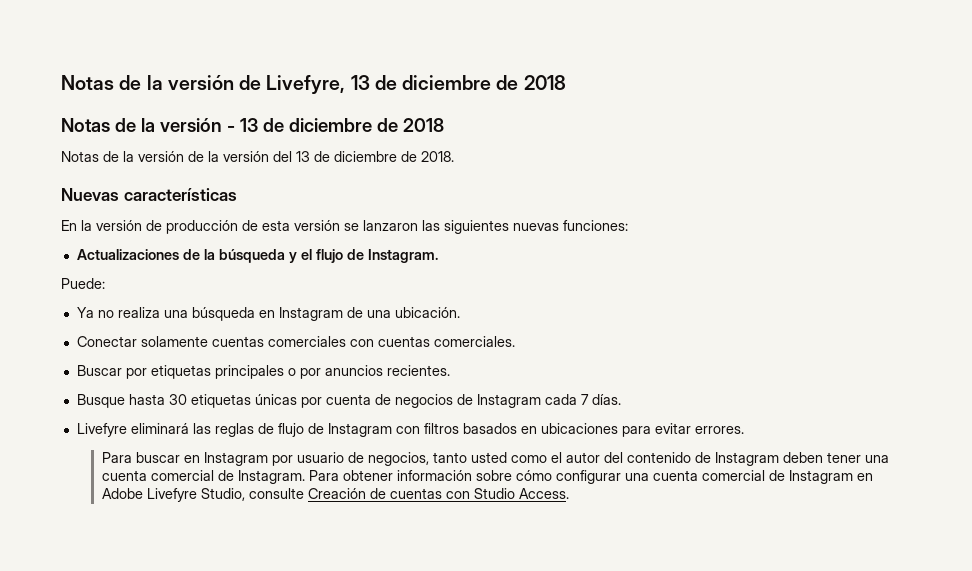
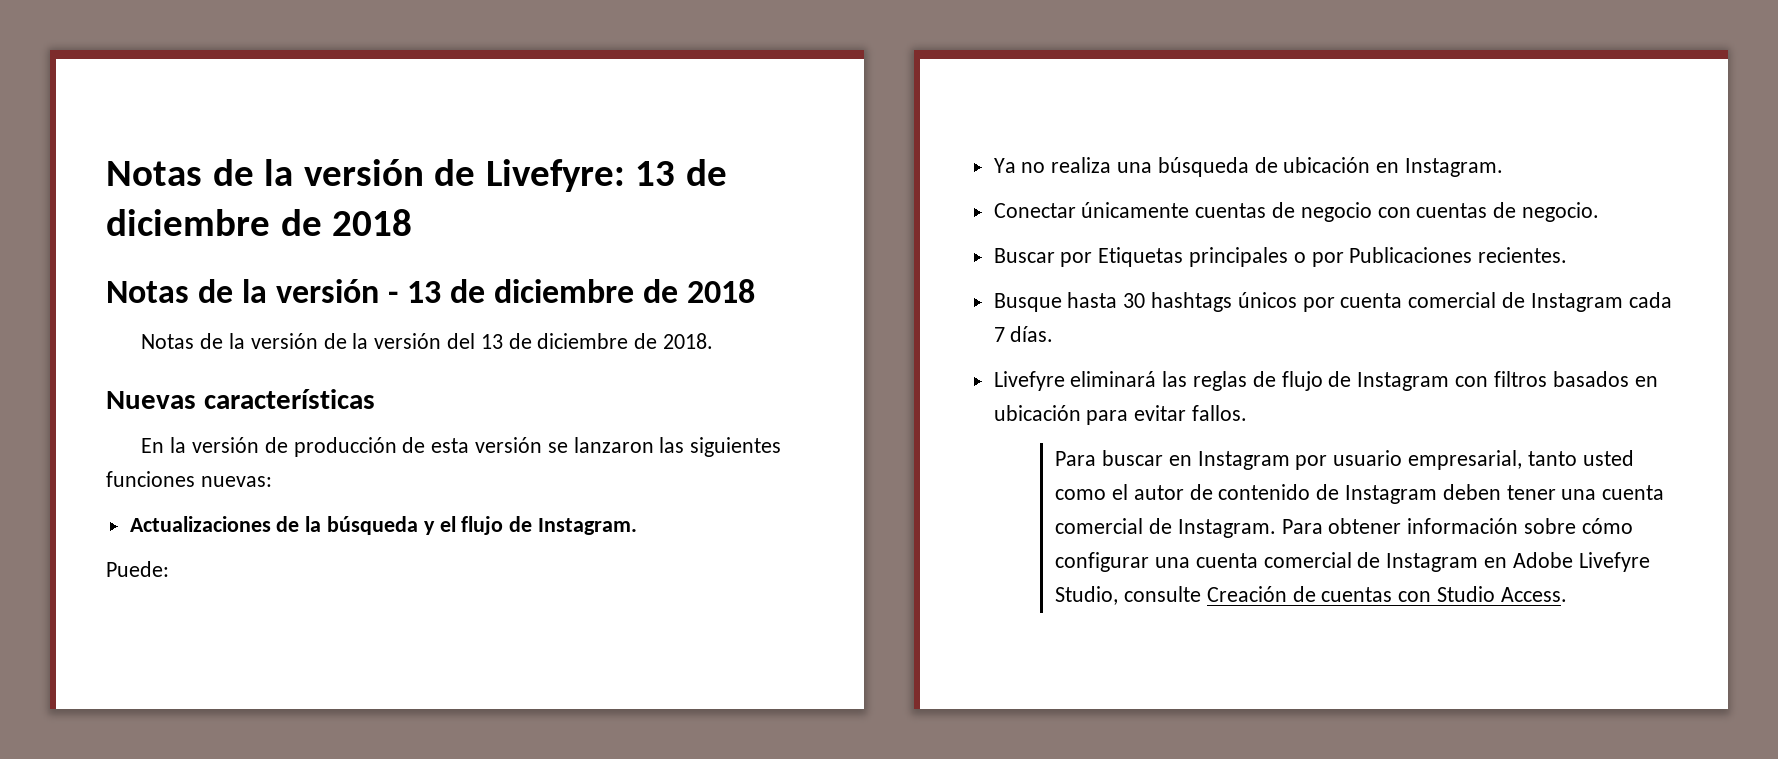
[61,75,346,94] Notas de la versión de Livefyre, -> [106,159,625,192] Notas de la versión de Livefyre:
[513,220,628,231] nuevas funciones: -> [106,471,272,487] funciones nuevas:
[258,307,460,321] [76,336,515,347] en Instagram de una ubicación. // Conectar solamente cuentas comerciales con cuentas comerciales. -> [1254,157,1504,177] [993,202,1600,222] de ubicación en Instagram. // Conectar únicamente cuentas de negocio con cuentas de negocio.
[150,365,211,379] etiquetas -> [1098,247,1184,267] Etiquetas
[324,365,383,376] anuncios -> [1349,247,1473,263] Publicaciones
[190,394,453,408] etiquetas únicas por cuenta de negocios -> [1151,292,1497,312] hashtags únicos por cuenta comercial
[540,423,618,434] ubicaciones -> [993,405,1081,421] ubicación
[694,426,744,434] errores. -> [1192,405,1248,421] fallos.
[347,452,429,466] de negocios, -> [1408,450,1523,470] empresarial,
[603,452,623,463] del -> [1189,484,1213,500] de

